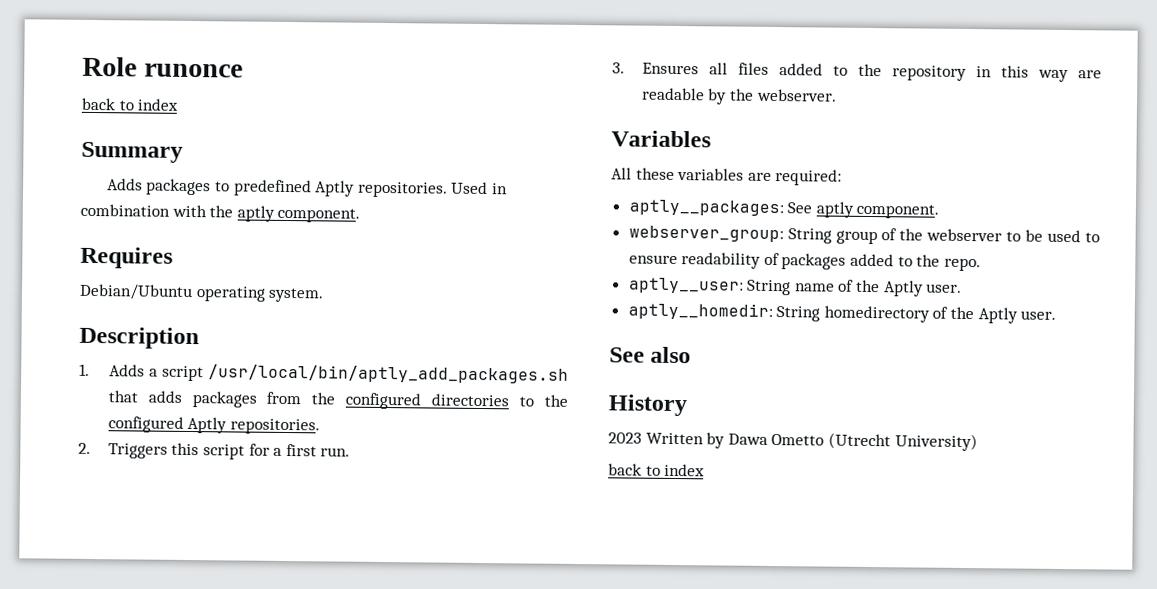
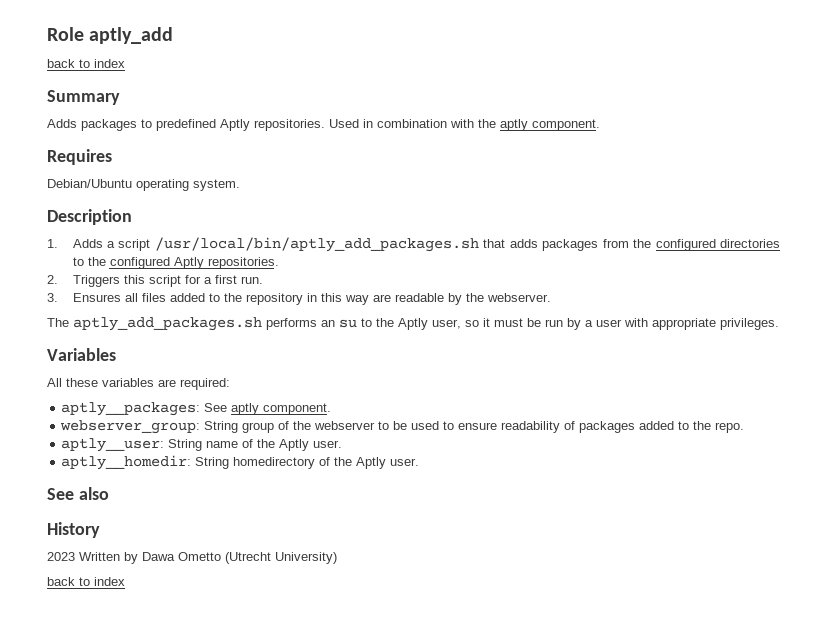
[143,63,243,78] runonce -> [89,27,174,44] aptly_add
(837, 95) none -> [47,317,779,331] // The aptly_add_packages.sh performs an su to the Aptly user, so it must be run by a user with appropriate privileges.

